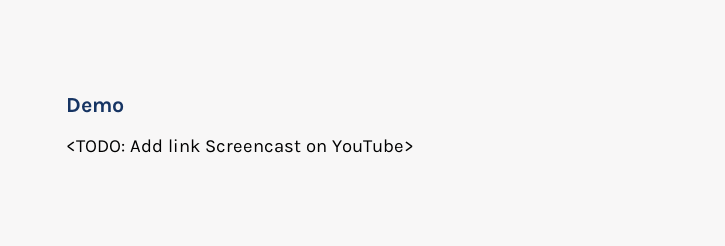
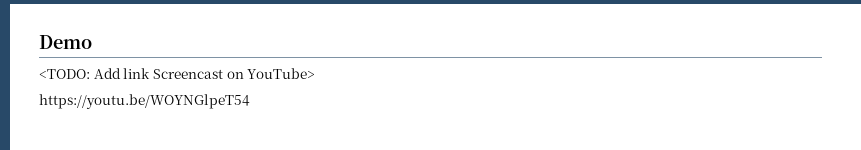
(414, 146) none -> [39,94,250,109] // https://youtu.be/WOYNGlpeT54

